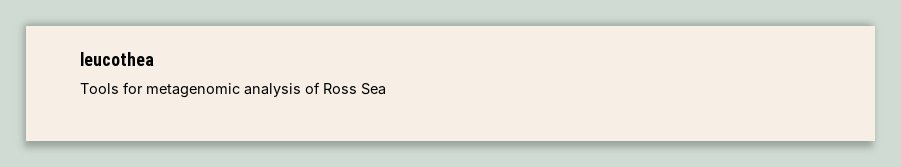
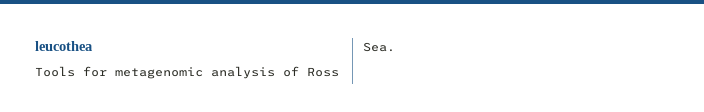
[361,83,386,95] Sea -> [363,42,395,52] Sea.

